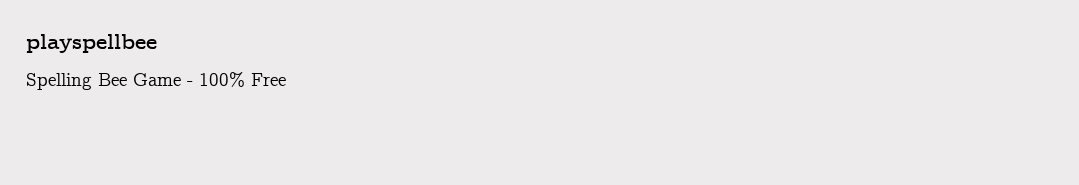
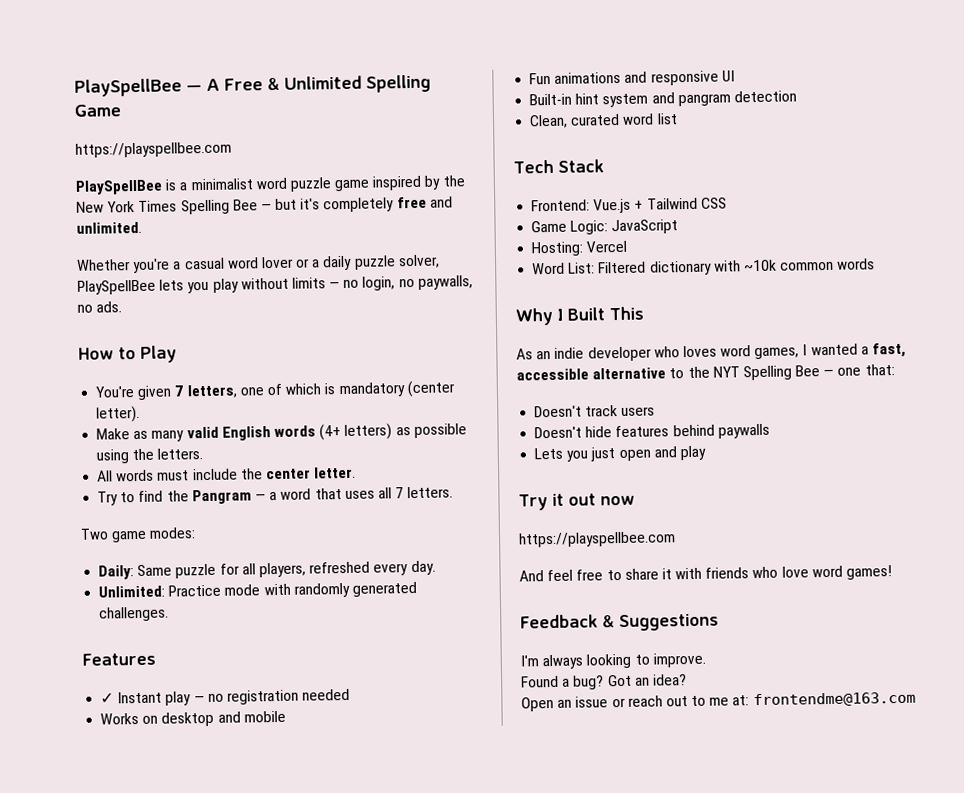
[26,34,157,53] [26,72,286,90] playspellbee // Spelling Bee Game - 100% Free -> [74,74,431,97] [74,104,121,117] [75,141,232,158] [75,175,465,195] [76,196,453,215] [76,221,142,234] [76,254,440,274] [77,275,473,295] [77,301,123,313] [78,345,177,363] [95,380,455,400] [96,405,141,423] [96,423,467,442] [96,448,204,464] [97,466,357,482] [97,486,454,506] [80,527,197,543] [98,560,436,580] [98,581,417,598] [99,606,170,622] [82,652,156,666] [100,688,351,706] [100,710,286,727] [529,70,735,86] [529,90,797,108] [529,113,678,129] [513,159,604,174] [531,197,727,214] [531,219,679,235] [531,240,628,257] [532,258,876,276] [515,306,644,326] [516,342,907,362] [516,364,895,381] [534,405,656,418] [534,423,770,439] [534,445,706,462] [518,493,635,511] [518,531,676,548] [519,565,893,582] [520,613,719,632] [520,652,706,670] [521,674,687,690] [521,691,916,712] PlaySpellBee — A Free & Unlimited Spelling Game // https://playspellbee.com // PlaySpellBee is a minimalist word puzzle game inspired by the New York Times Spelling Bee — but it's completely free and unlimited. // Whether you're a casual word lover or a daily puzzle solver, PlaySpellBee lets you play without limits — no login, no paywalls, no ads. // How to Play // You're given 7 letters, one of which is mandatory (center letter). // Make as many valid English words (4+ letters) as possible using the letters. // All words must include the center letter. // Try to find the Pangram — a word that uses all 7 letters. // Two game modes: // Daily: Same puzzle for all players, refreshed every day. // Unlimited: Practice mode with randomly generated challenges. // Features // ✓ Instant play — no registration needed // Works on desktop and mobile // Fun animations and responsive UI // Built-in hint system and pangram detection // Clean, curated word list // Tech Stack // Frontend: Vue.js + Tailwind CSS // Game Logic: JavaScript // Hosting: Vercel // Word List: Filtered dictionary with ~10k common words // Why I Built This // As an indie developer who loves word games, I wanted a fast, accessible alternative to the NYT Spelling Bee — one that: // Doesn't track users // Doesn't hide features behind paywalls // Lets you just open and play // Try it out now // https://playspellbee.com // And feel free to share it with friends who love word games! // Feedback & Suggestions // I'm always looking to improve. // Found a bug? Got an idea? // Open an issue or reach out to me at: frontendme@163.com

